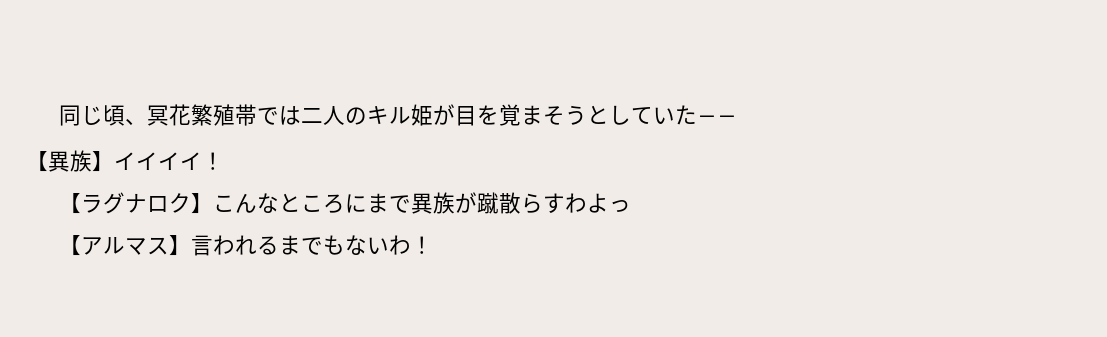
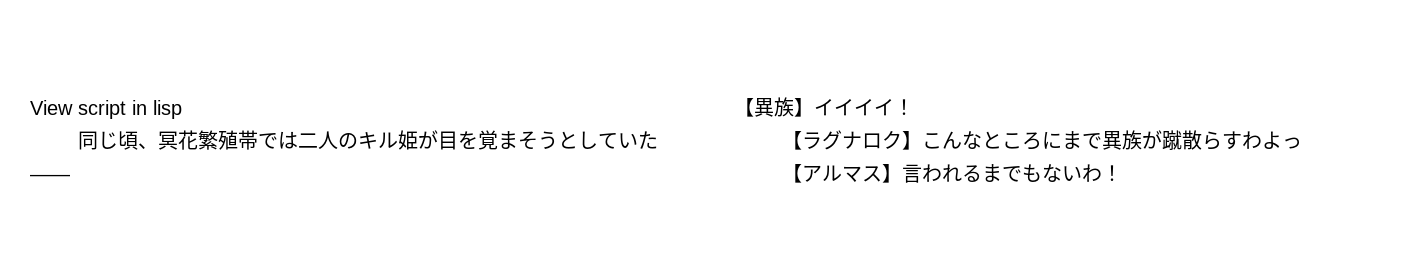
(58, 115) none -> [30,100,182,119] View script in lisp //

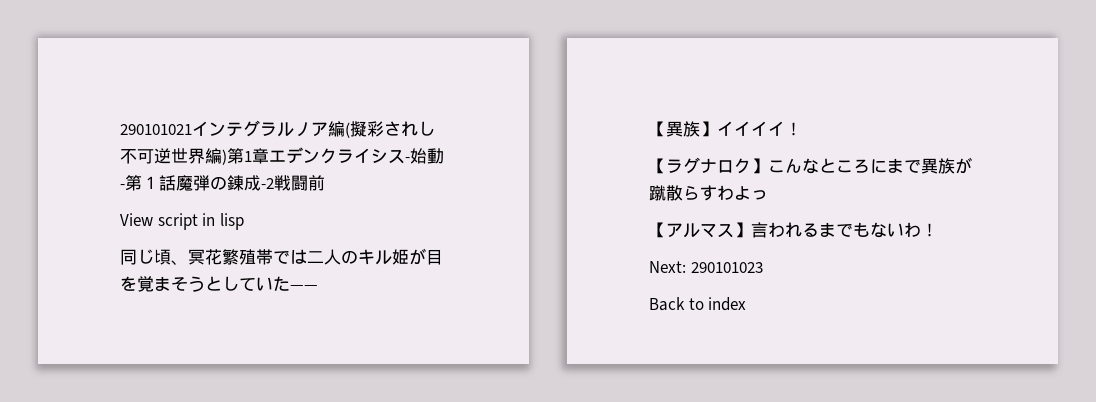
(30, 107) none -> [120,120,435,138] [120,147,444,165] [120,175,325,191] 290101021インテグラルノア編(擬彩されし不可逆世界編)第1章エデンクライシス-始動-第１話魔弾の錬成-2戦闘前 //
(1123, 173) none -> [649,261,763,273] [649,297,747,311] // Next: 290101023 // Back to index

